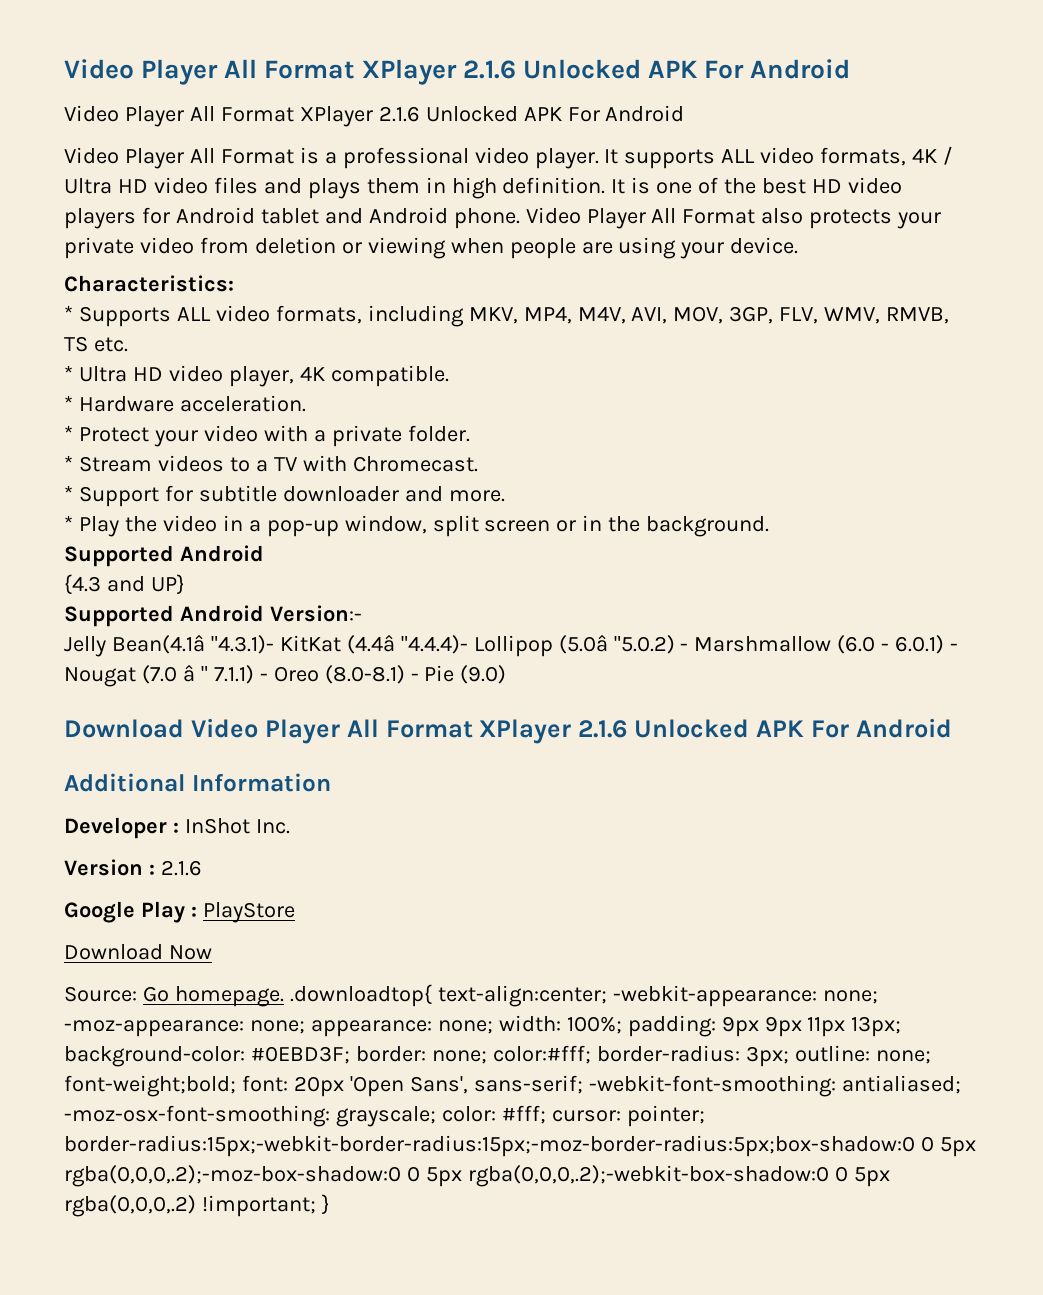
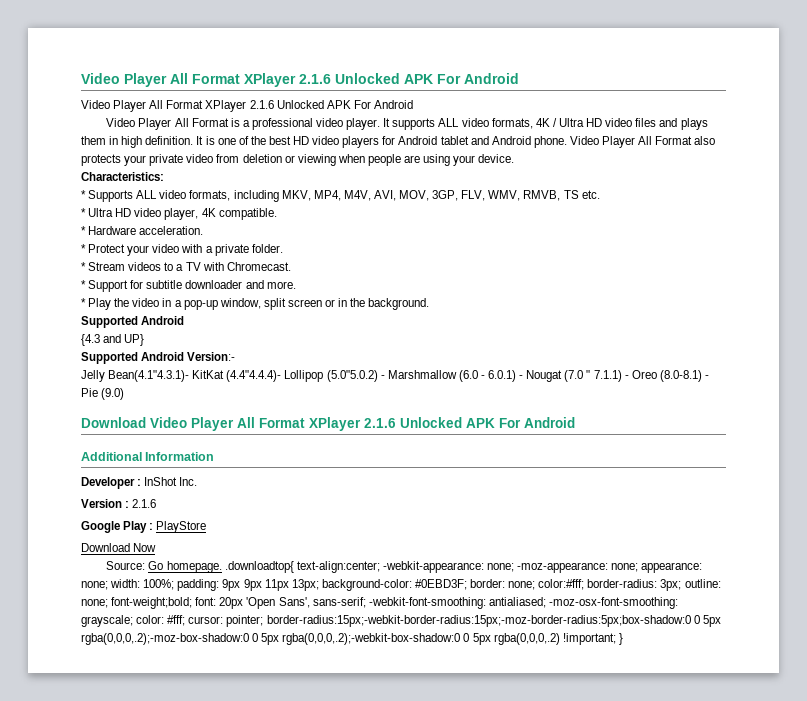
[111,634,675,657] Bean(4.1â "4.3.1)- KitKat (4.4â "4.4.4)- Lollipop (5.0â "5.0.2) -> [108,370,378,382] Bean(4.1"4.3.1)- KitKat (4.4"4.4.4)- Lollipop (5.0"5.0.2)
[182,664,195,682] â -> (584, 376) none

